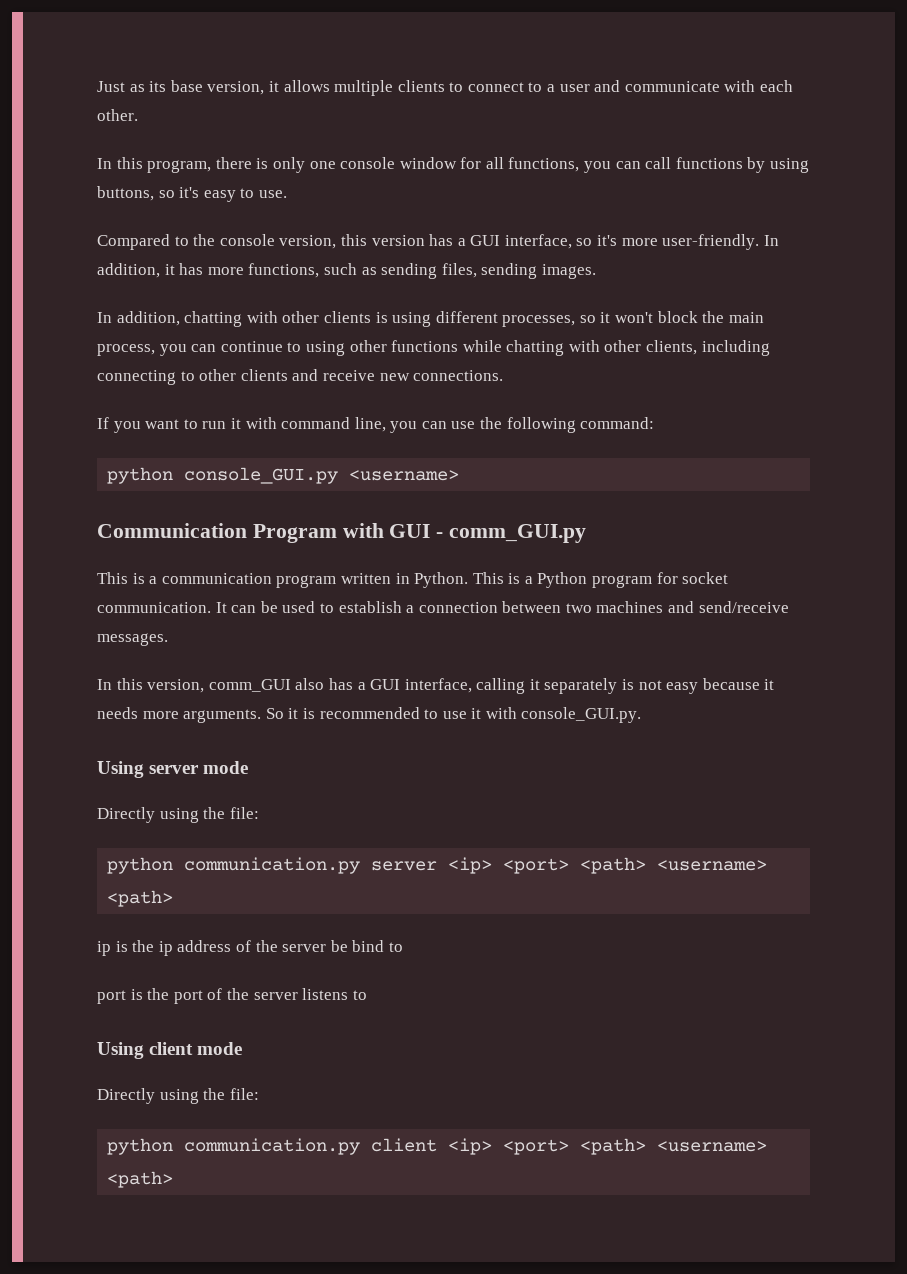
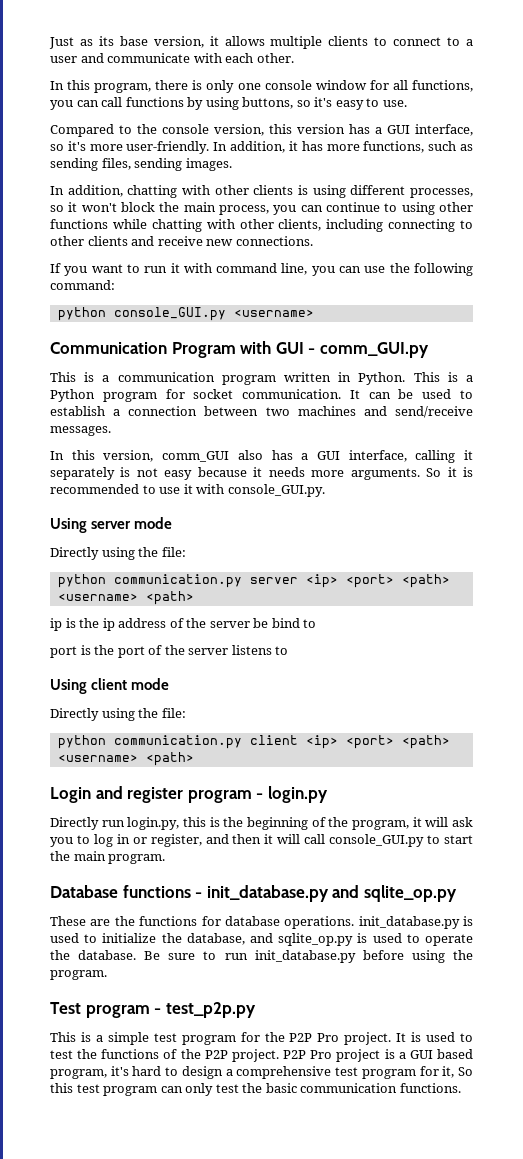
(174, 1179) none -> [50,786,328,803] [50,817,474,830] [50,834,473,847] [50,851,166,864] [50,885,457,902] [50,916,473,929] [50,933,473,946] [50,950,473,963] [50,970,107,980] [50,1002,256,1018] [50,1032,474,1045] [50,1049,473,1062] [50,1066,474,1079] [50,1083,461,1096] // Login and register program - login.py // Directly run login.py, this is the beginning of the program, it will ask you to log in or register, and then it will call console_GUI.py to start the main program. // Database functions - init_database.py and sqlite_op.py // These are the functions for database operations. init_database.py is used to initialize the database, and sqlite_op.py is used to operate the database. Be sure to run init_database.py before using the program. // Test program - test_p2p.py // This is a simple test program for the P2P Pro project. It is used to test the functions of the P2P project. P2P Pro project is a GUI based program, it's hard to design a comprehensive test program for it, So this test program can only test the basic communication functions.

